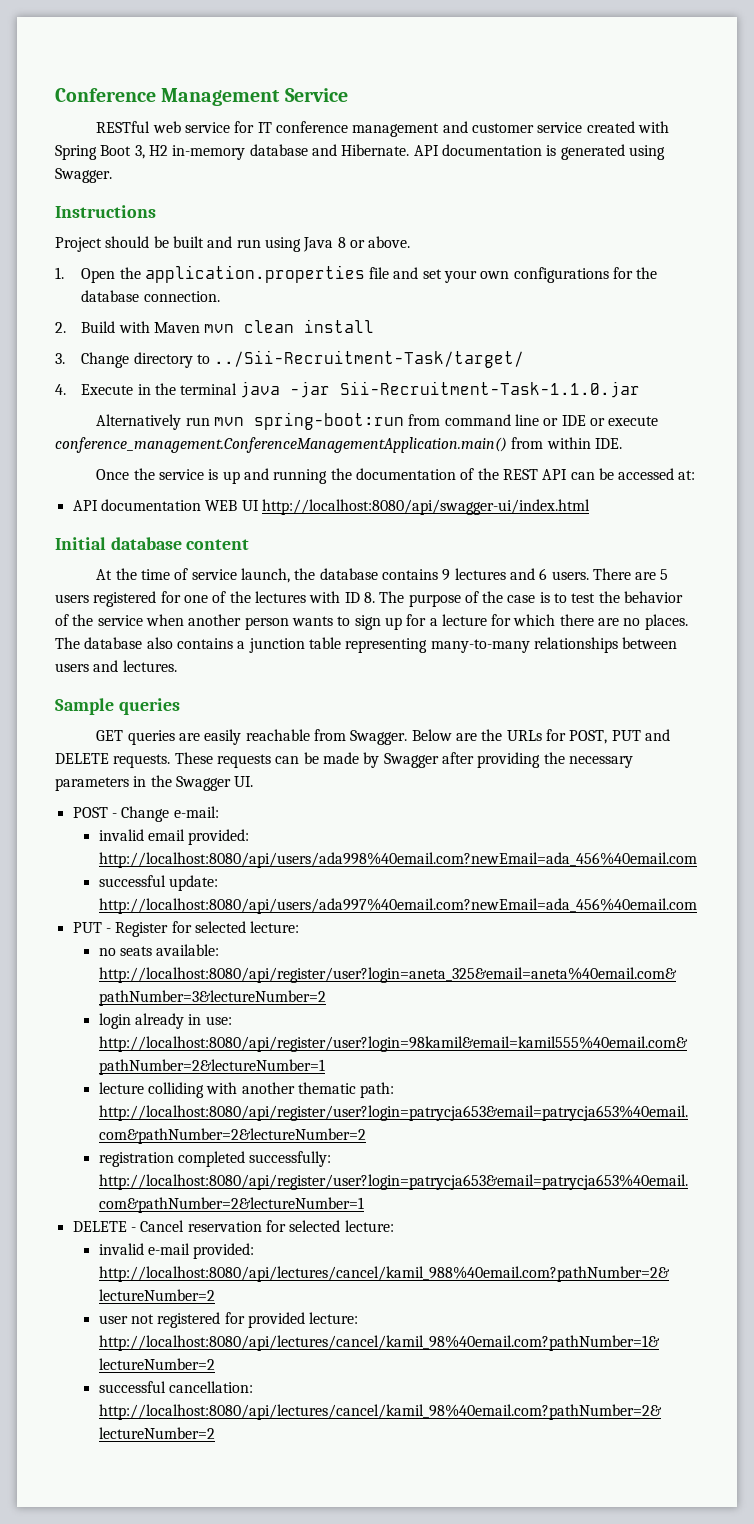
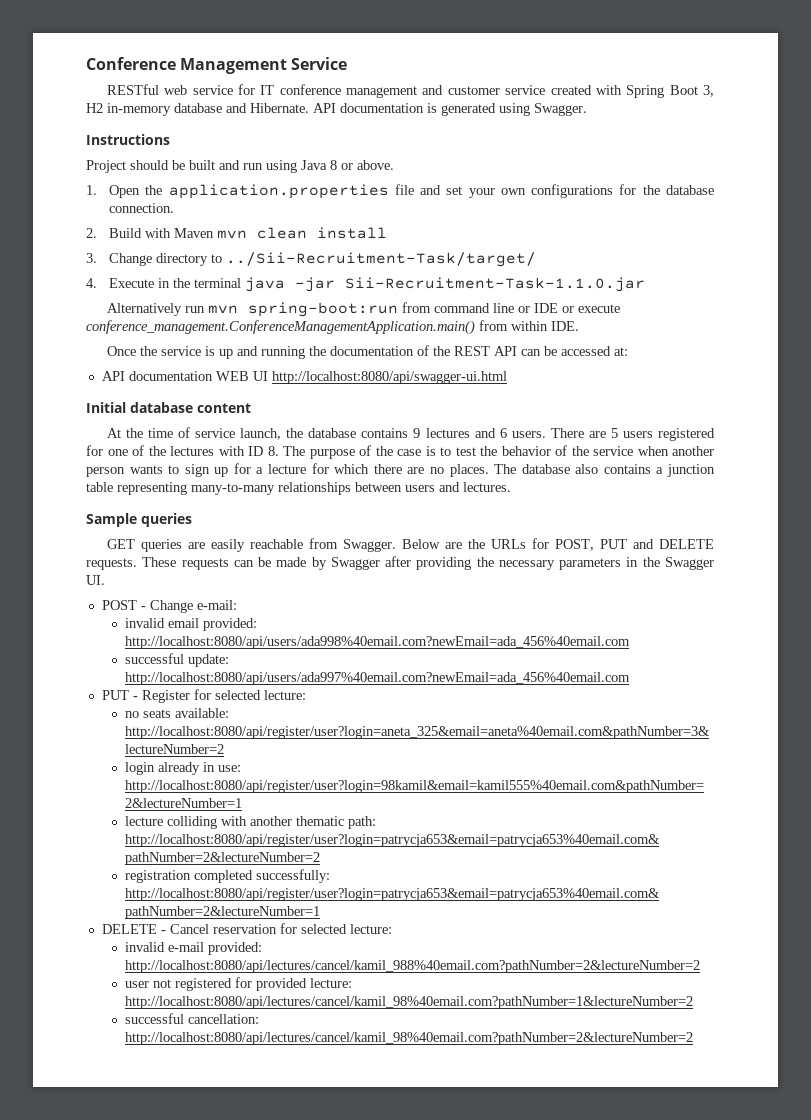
[261,499,590,515] http://localhost:8080/api/swagger-ui/index.html -> [271,371,507,384] http://localhost:8080/api/swagger-ui.html

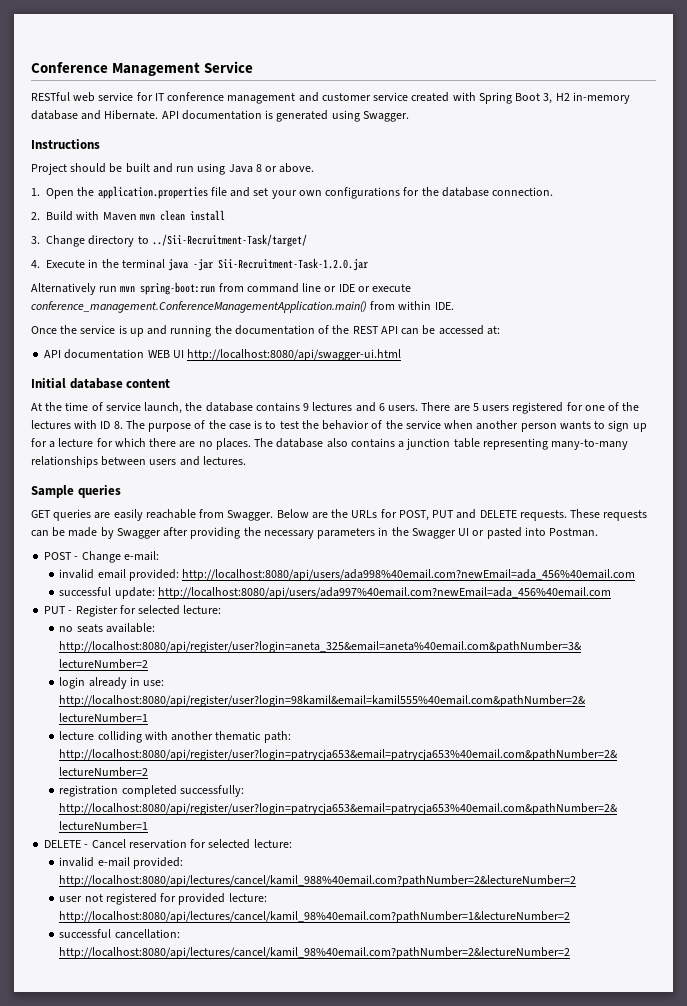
[344,277,645,292] Sii-Recruitment-Task-1.1.0.jar -> [218,258,369,271] Sii-Recruitment-Task-1.2.0.jar
[86,575,105,585] UI. -> [458,527,599,539] UI or pasted into Postman.

